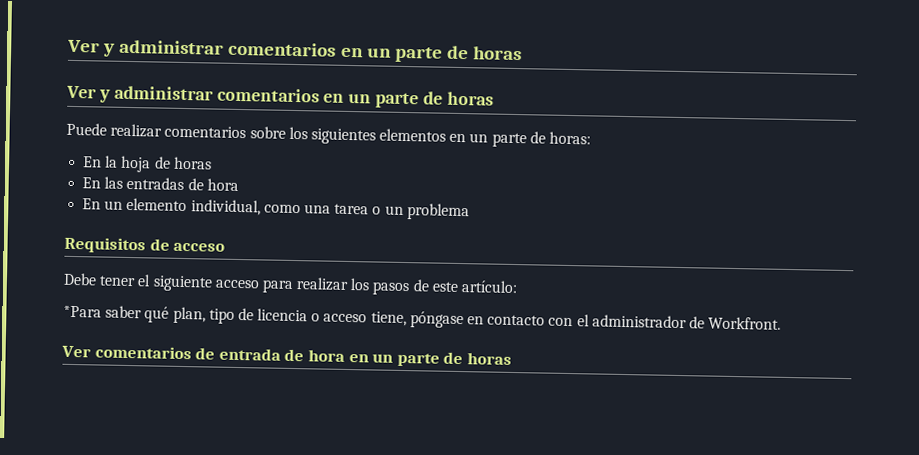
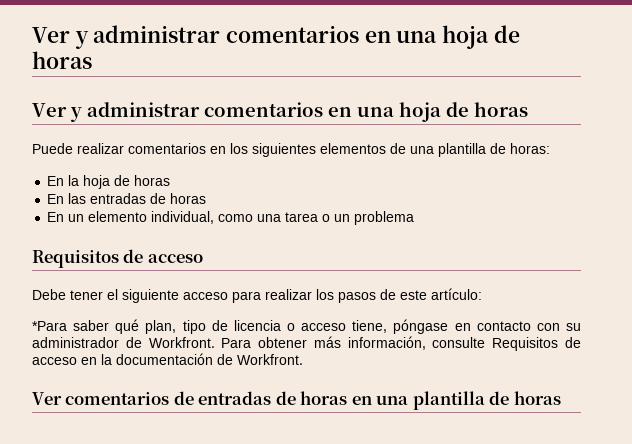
[67,39,443,63] Ver y administrar comentarios en un parte -> [32,25,490,49] Ver y administrar comentarios en una hoja
[348,92,420,109] un parte -> [357,102,441,122] una hoja
[249,126,286,139] sobre -> [210,146,226,154] en
[449,132,527,148] en un parte -> [390,143,486,157] de una plantilla
[206,178,239,191] hora -> [170,193,207,204] horas
[576,314,590,327] el -> [566,323,582,331] su
[61,345,440,367] // Ver comentarios de entrada de hora en un parte -> [221,336,581,351] [32,353,303,365] [32,391,485,410] Para obtener más información, consulte Requisitos de acceso en la documentación de Workfront. // Ver comentarios de entradas de horas en una plantilla

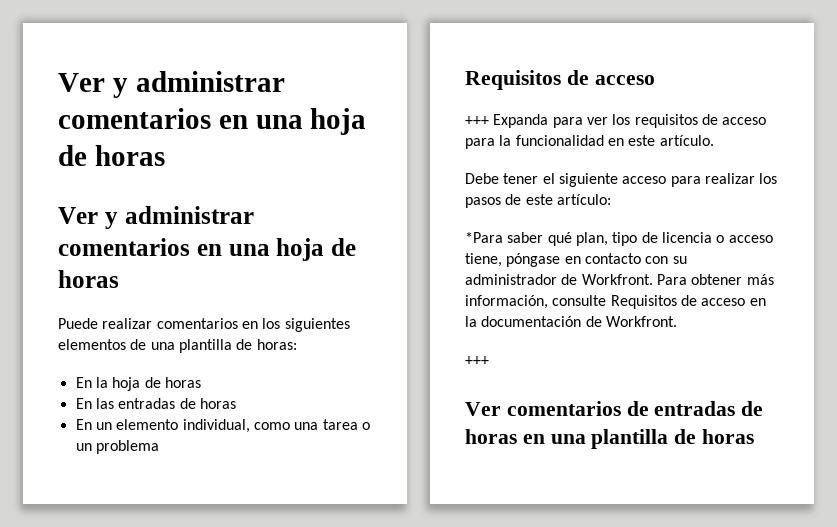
(203, 258) none -> [465,114,767,128] [465,135,714,149] // +++ Expanda para ver los requisitos de acceso para la funcionalidad en este artículo.
(303, 359) none -> [465,356,489,365] // +++

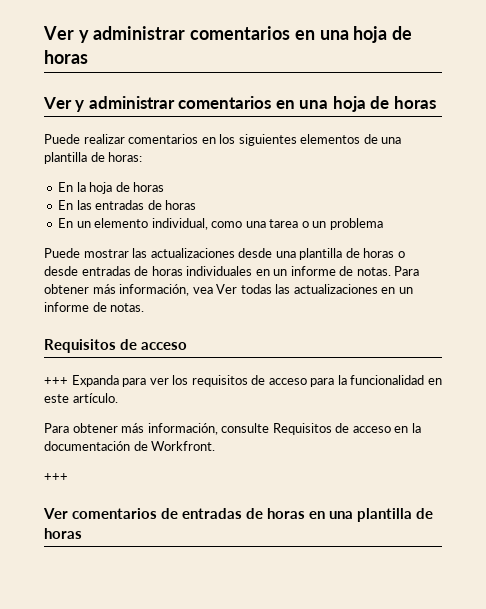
(159, 447) none -> [44,248,405,260] [44,266,420,276] [44,284,413,296] [44,302,145,312] // Puede mostrar las actualizaciones desde una plantilla de horas o desde entradas de horas individuales en un informe de notas. Para obtener más información, vea Ver todas las actualizaciones en un informe de notas.
[465,173,778,187] [465,194,611,208] [465,232,773,246] [465,253,687,267] [465,274,653,285] Debe tener el siguiente acceso para realizar los pasos de este artículo: // *Para saber qué plan, tipo de licencia o acceso tiene, póngase en contacto con su administrador de Workfront. -> (118, 398) none

